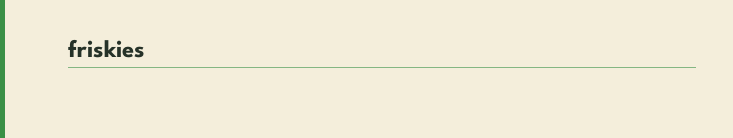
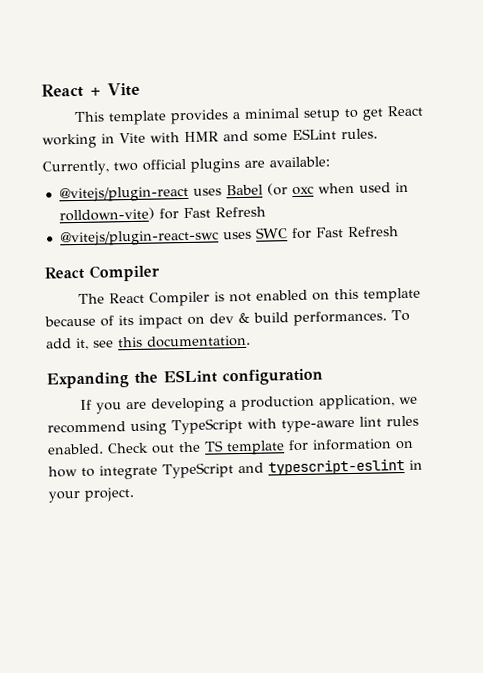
[68,39,145,58] friskies -> [41,82,140,98] [74,105,424,126] [42,128,378,149] [42,156,330,176] [58,181,409,203] [58,206,266,222] [59,226,399,247] [44,264,160,282] [78,287,422,307] [44,309,410,329] [46,334,251,351] [46,368,323,389] [80,394,419,414] [47,415,419,436] [47,438,414,456] [48,459,423,480] [48,486,134,503] React + Vite // This template provides a minimal setup to get React working in Vite with HMR and some ESLint rules. // Currently, two official plugins are available: // @vitejs/plugin-react uses Babel (or oxc when used in rolldown-vite) for Fast Refresh // @vitejs/plugin-react-swc uses SWC for Fast Refresh // React Compiler // The React Compiler is not enabled on this template because of its impact on dev & build performances. To add it, see this documentation. // Expanding the ESLint configuration // If you are developing a production application, we recommend using TypeScript with type-aware lint rules enabled. Check out the TS template for information on how to integrate TypeScript and typescript-eslint in your project.

